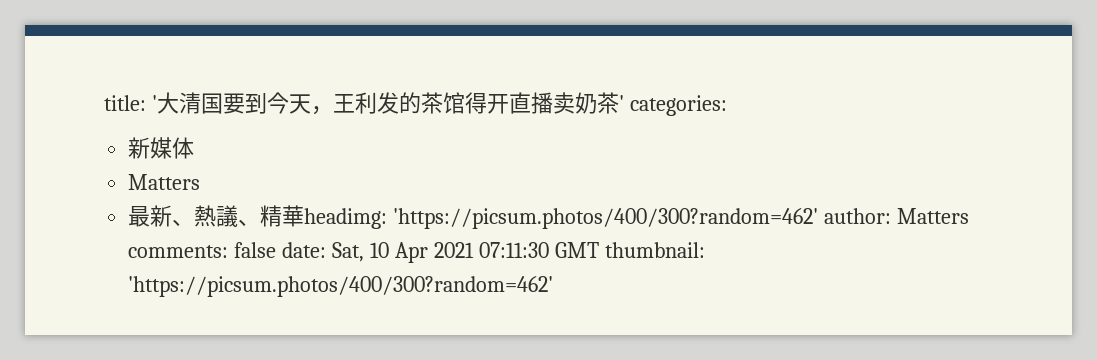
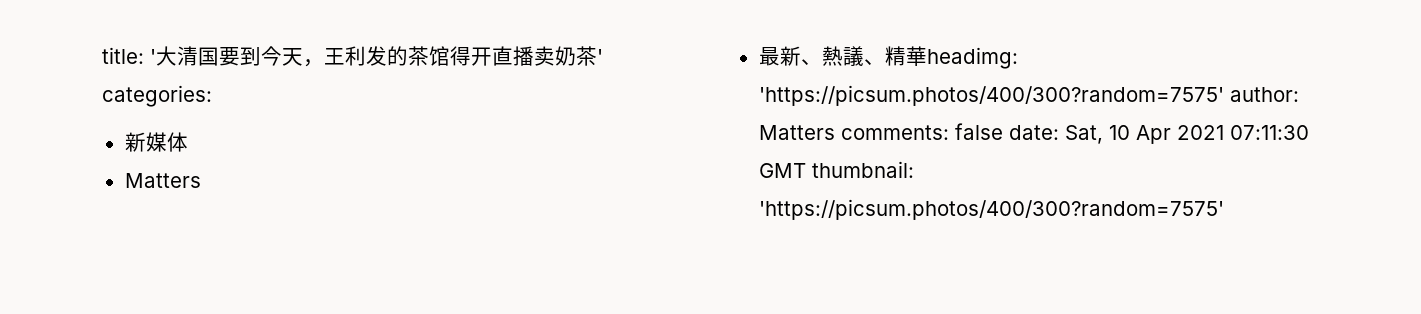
[393,208,819,229] 'https://picsum.photos/400/300?random=462' -> [758,85,1224,106] 'https://picsum.photos/400/300?random=7575'
[128,276,554,297] 'https://picsum.photos/400/300?random=462' -> [758,199,1224,220] 'https://picsum.photos/400/300?random=7575'

